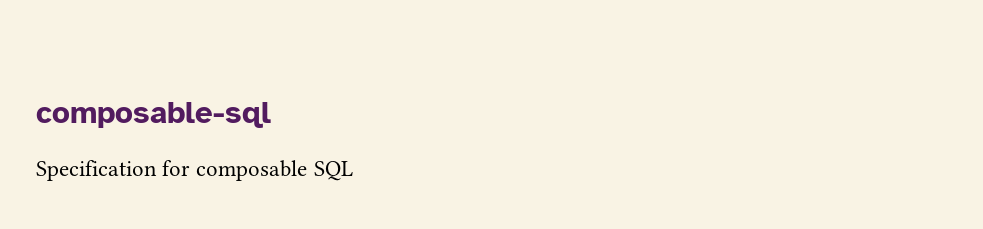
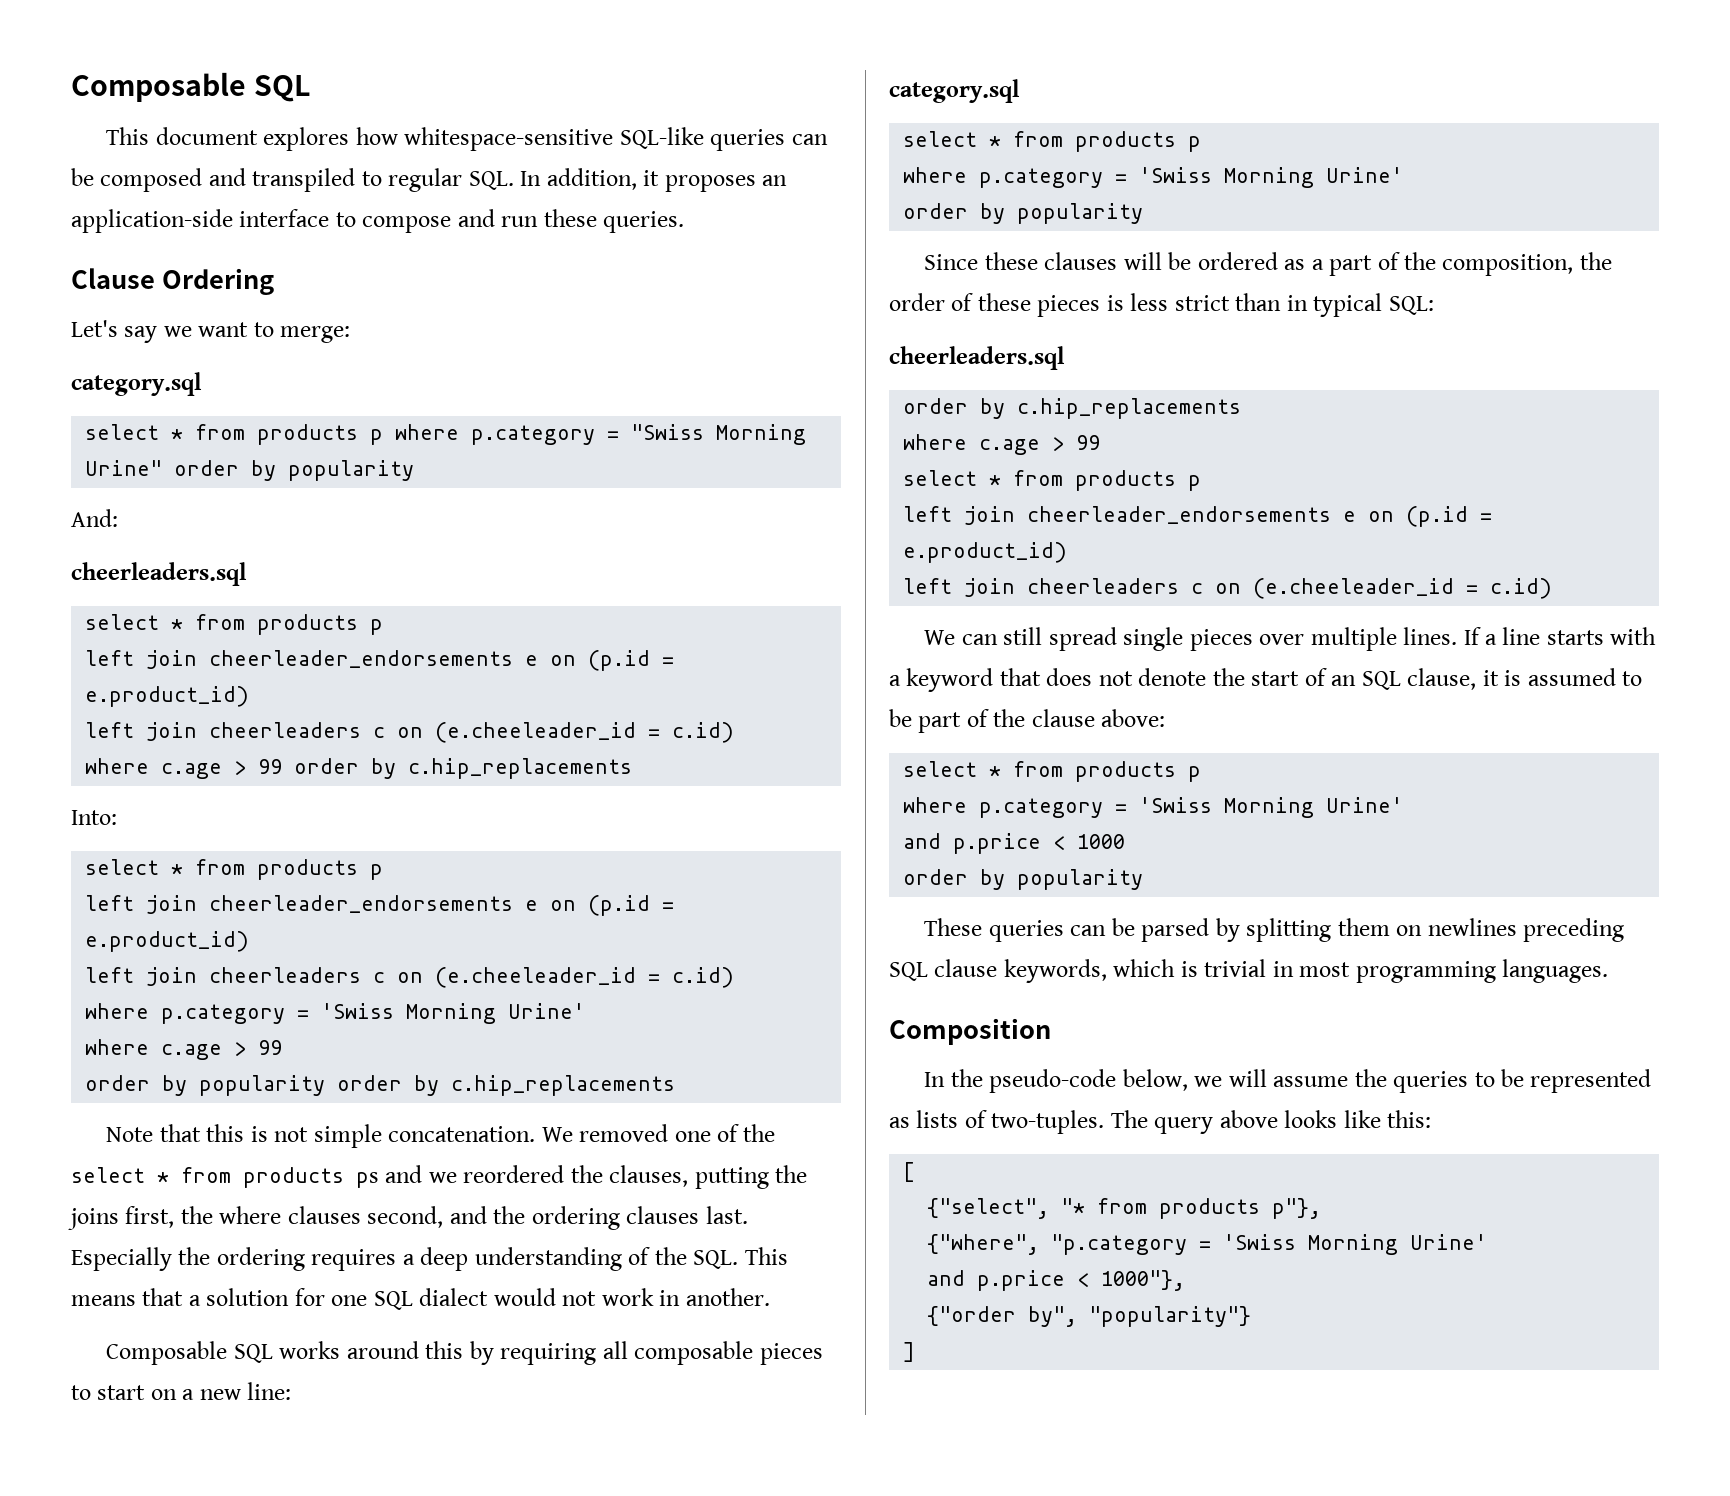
[36,102,271,128] [36,160,353,181] composable-sql // Specification for composable SQL -> [71,72,310,102] [106,127,828,151] [71,168,788,192] [71,209,685,233] [71,268,274,295] [71,320,351,343] [71,372,202,396] [85,424,807,445] [85,460,415,481] [71,509,118,527] [71,562,247,586] [85,614,384,635] [85,650,675,671] [85,686,250,707] [85,722,735,743] [85,758,633,779] [71,810,117,825] [85,859,384,880] [85,895,675,916] [85,931,250,952] [85,967,735,988] [85,1003,586,1024] [85,1039,283,1060] [85,1075,676,1096] [106,1124,776,1148] [71,1165,808,1189] [68,1206,748,1230] [71,1247,788,1271] [71,1288,770,1310] [106,1341,823,1365] [71,1382,292,1400] [889,79,1020,103] [903,131,1202,152] [903,167,1404,188] [903,203,1144,224] [924,252,1612,276] [889,293,1434,317] [889,346,1065,370] [903,398,1242,419] [903,434,1101,455] [903,470,1202,491] [903,506,1493,527] [903,542,1068,563] [903,578,1553,599] [924,627,1657,651] [889,668,1643,692] [889,709,1166,733] [903,761,1202,782] [903,797,1404,818] [903,833,1126,854] [903,869,1144,890] [924,918,1624,942] [889,959,1609,983] [889,1018,1051,1045] [924,1069,1652,1093] [889,1110,1432,1134] [903,1162,916,1182] [927,1198,1322,1219] [927,1234,1488,1255] [927,1270,1186,1291] [927,1306,1252,1327] [903,1342,916,1362] Composable SQL // This document explores how whitespace-sensitive SQL-like queries can be composed and transpiled to regular SQL. In addition, it proposes an application-side interface to compose and run these queries. // Clause Ordering // Let's say we want to merge: // category.sql // select * from products p where p.category = "Swiss Morning Urine" order by popularity // And: // cheerleaders.sql // select * from products p // left join cheerleader_endorsements e on (p.id = e.product_id) // left join cheerleaders c on (e.cheeleader_id = c.id) // where c.age > 99 order by c.hip_replacements // Into: // select * from products p // left join cheerleader_endorsements e on (p.id = e.product_id) // left join cheerleaders c on (e.cheeleader_id = c.id) // where p.category = 'Swiss Morning Urine' // where c.age > 99 // order by popularity order by c.hip_replacements // Note that this is not simple concatenation. We removed one of the select * from products ps and we reordered the clauses, putting the joins first, the where clauses second, and the ordering clauses last. Especially the ordering requires a deep understanding of the SQL. This means that a solution for one SQL dialect would not work in another. // Composable SQL works around this by requiring all composable pieces to start on a new line: // category.sql // select * from products p // where p.category = 'Swiss Morning Urine' // order by popularity // Since these clauses will be ordered as a part of the composition, the order of these pieces is less strict than in typical SQL: // cheerleaders.sql // order by c.hip_replacements // where c.age > 99 // select * from products p // left join cheerleader_endorsements e on (p.id = e.product_id) // left join cheerleaders c on (e.cheeleader_id = c.id) // We can still spread single pieces over multiple lines. If a line starts with a keyword that does not denote the start of an SQL clause, it is assumed to be part of the clause above: // select * from products p // where p.category = 'Swiss Morning Urine' // and p.price < 1000 // order by popularity // These queries can be parsed by splitting them on newlines preceding SQL clause keywords, which is trivial in most programming languages. // Composition // In the pseudo-code below, we will assume the queries to be represented as lists of two-tuples. The query above looks like this: // [ // {"select", "* from products p"}, // {"where", "p.category = 'Swiss Morning Urine' // and p.price < 1000"}, // {"order by", "popularity"} // ]

